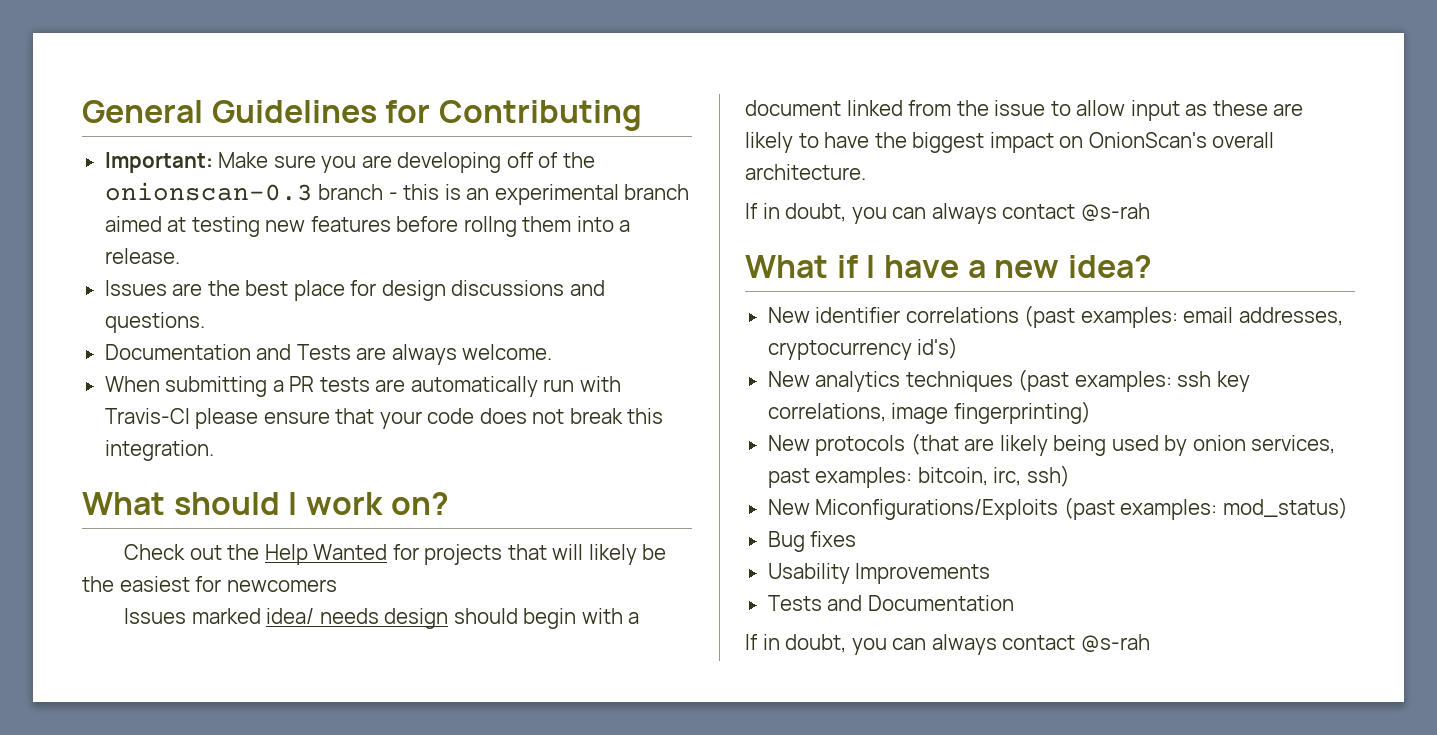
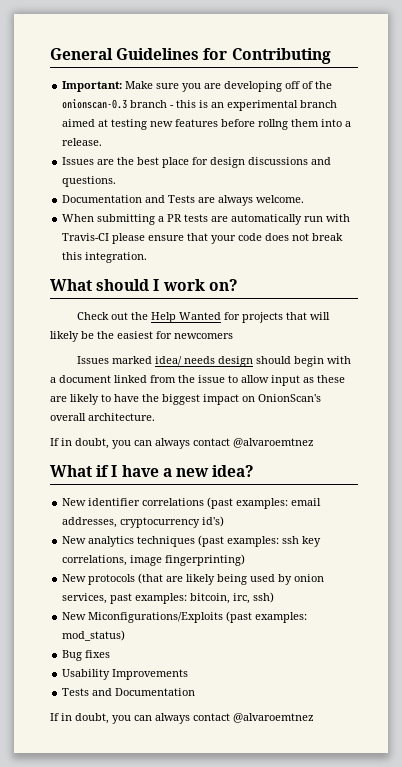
[1080,203,1150,221] @s-rah -> [233,438,314,448] @alvaroemtnez
[1080,634,1150,652] @s-rah -> [233,713,314,723] @alvaroemtnez

